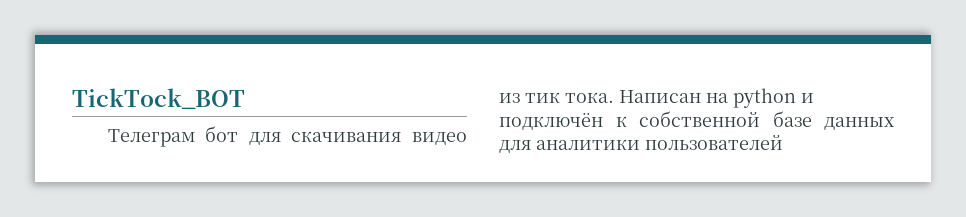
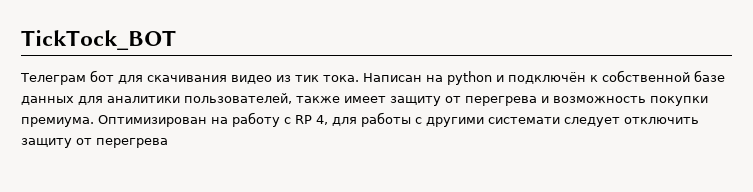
[645,135,783,150] пользователей -> [184,93,708,106] [21,112,699,127] [21,138,168,148] пользователей, также имеет защиту от перегрева и возможность покупки премиума. Оптимизирован на работу с RP 4, для работы с другими системати следует отключить защиту от перегрева

